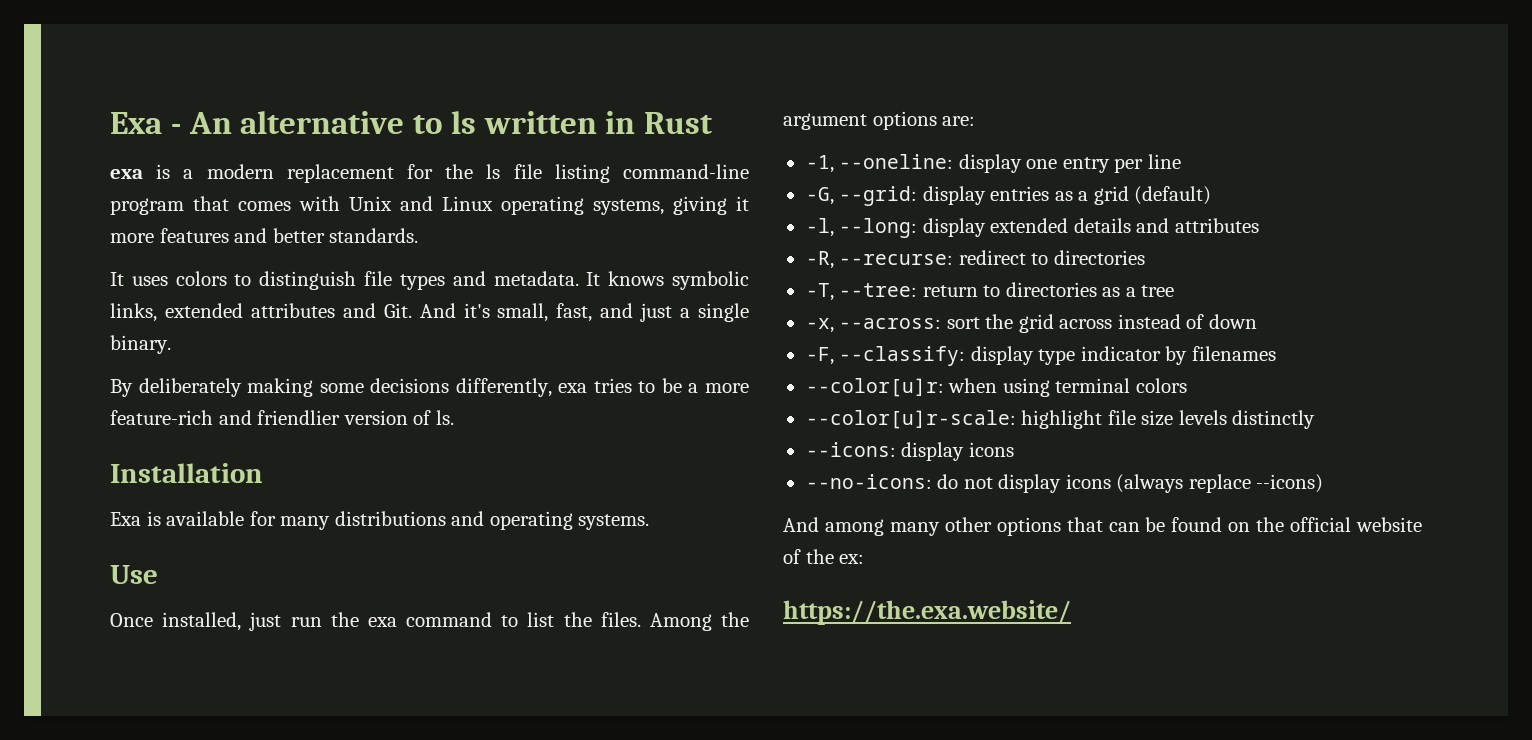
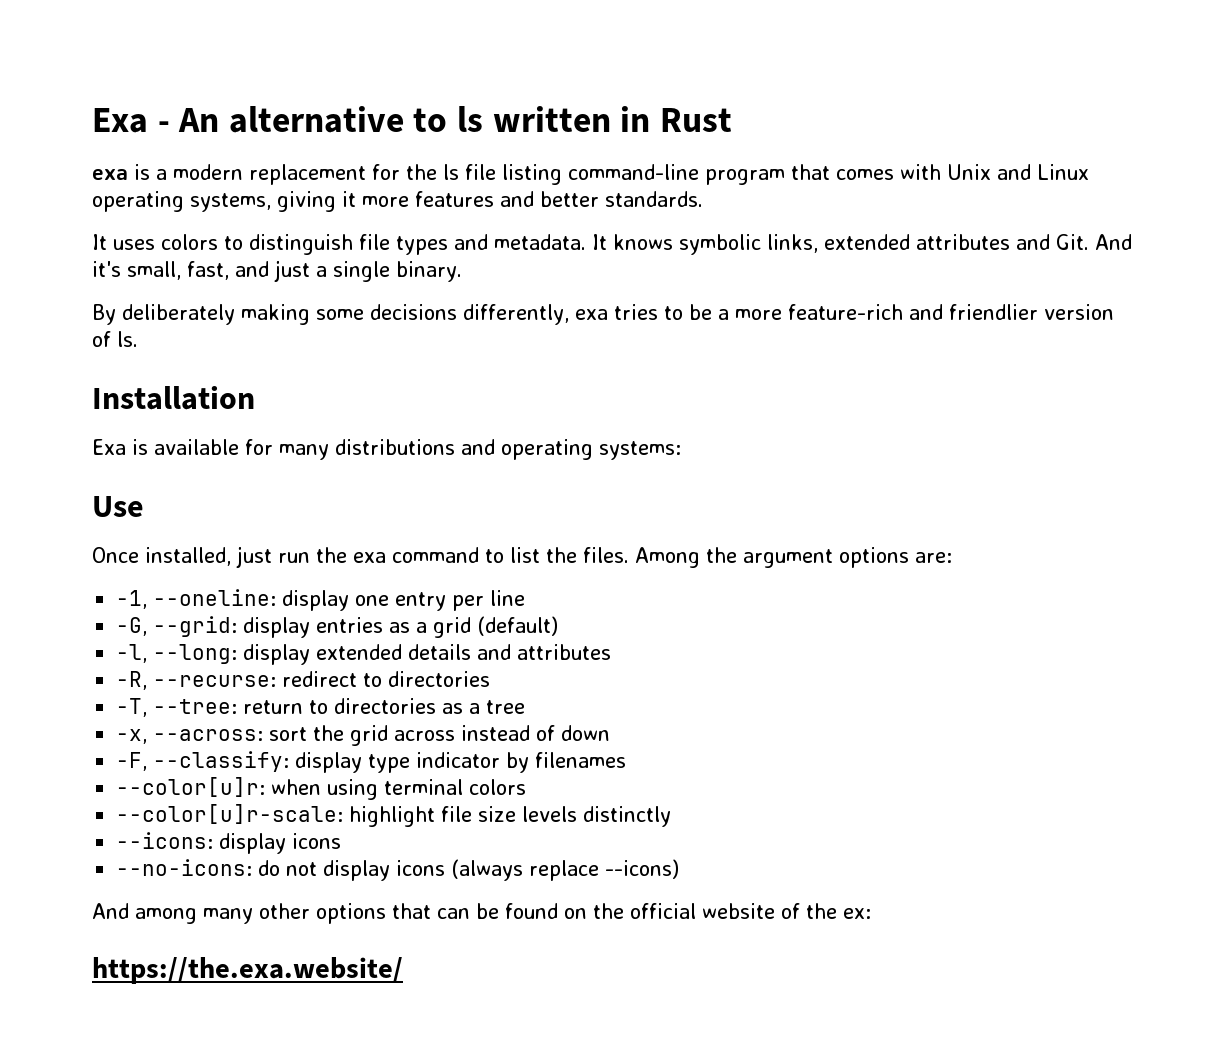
[578,514,650,530] systems. -> [599,441,681,460] systems:

